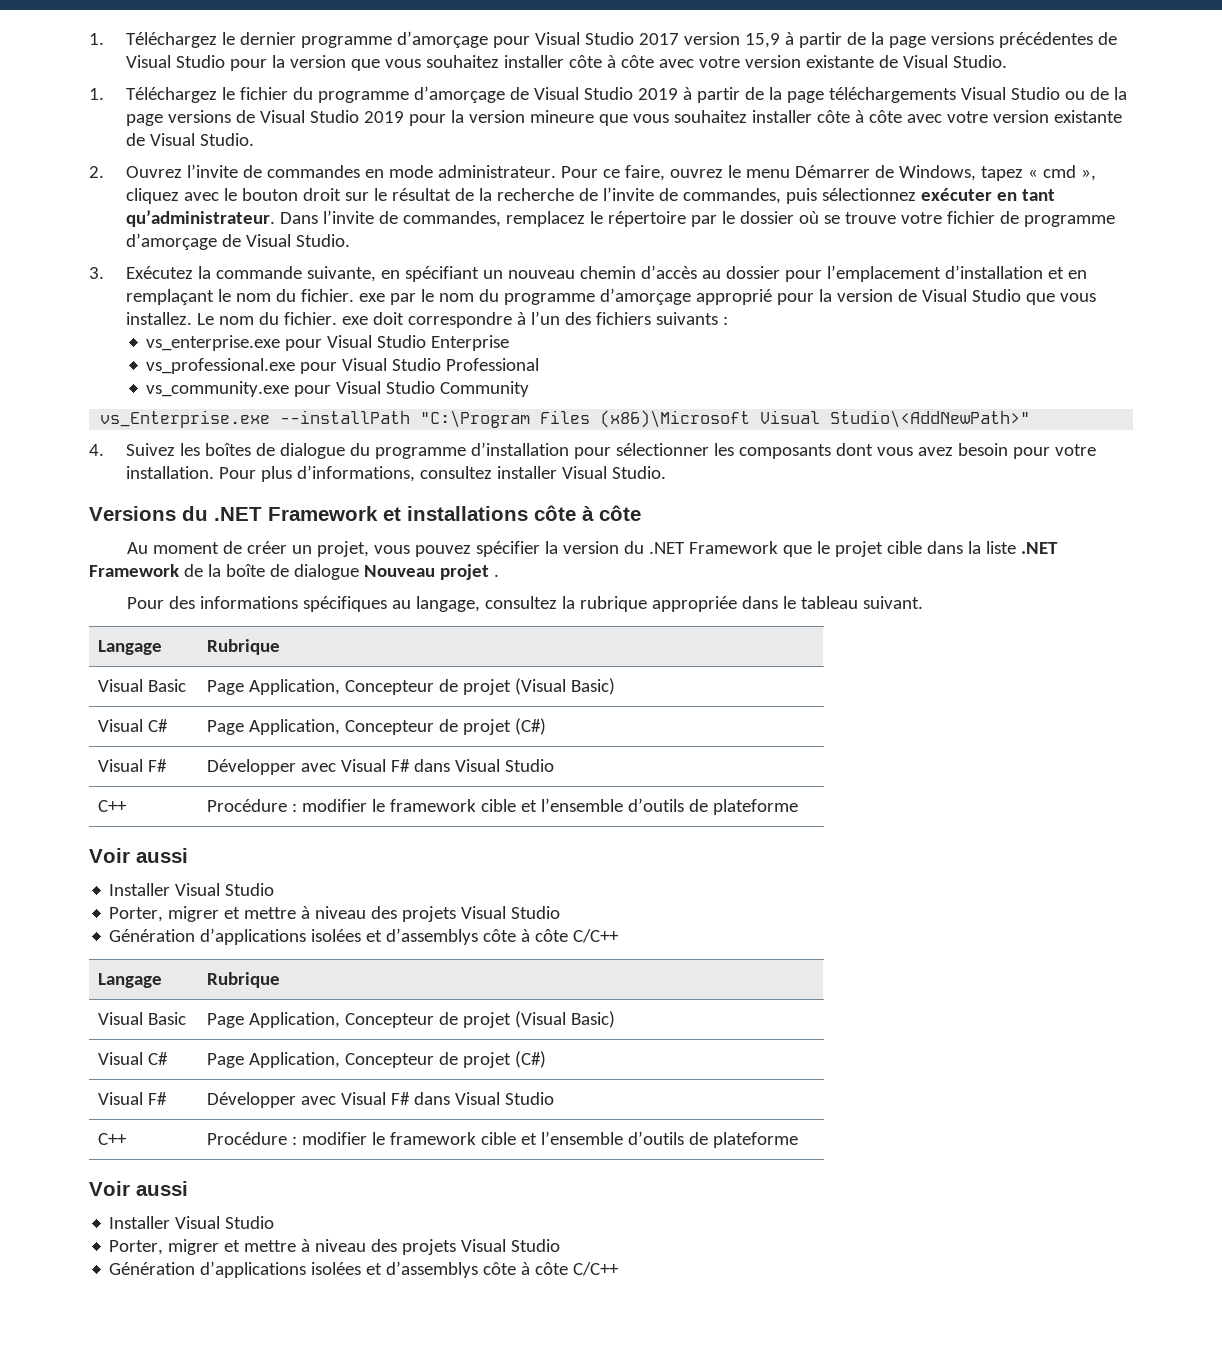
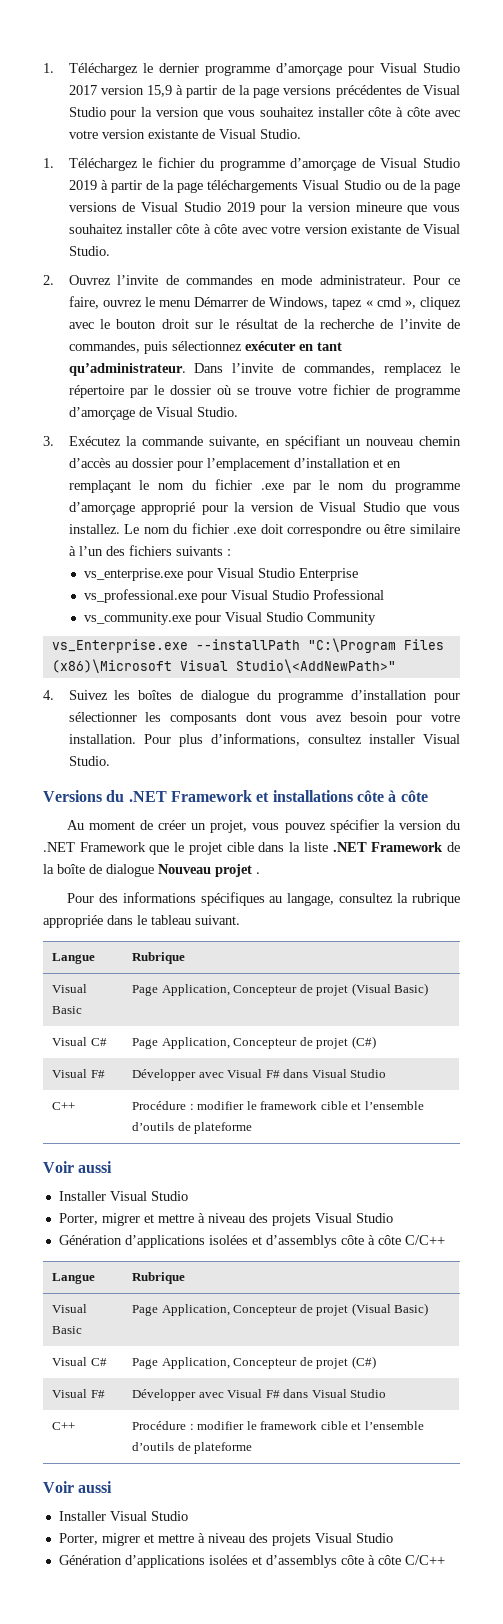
[300,289,385,302] fichier. exe -> [214,479,284,490] fichier .exe
[283,312,512,328] fichier. exe doit correspondre -> [191,523,461,537] fichier .exe doit correspondre ou être similaire
[98,640,163,655] Langage -> [52,953,96,964] Langue
[98,973,163,988] Langage -> [52,1273,96,1284] Langue

